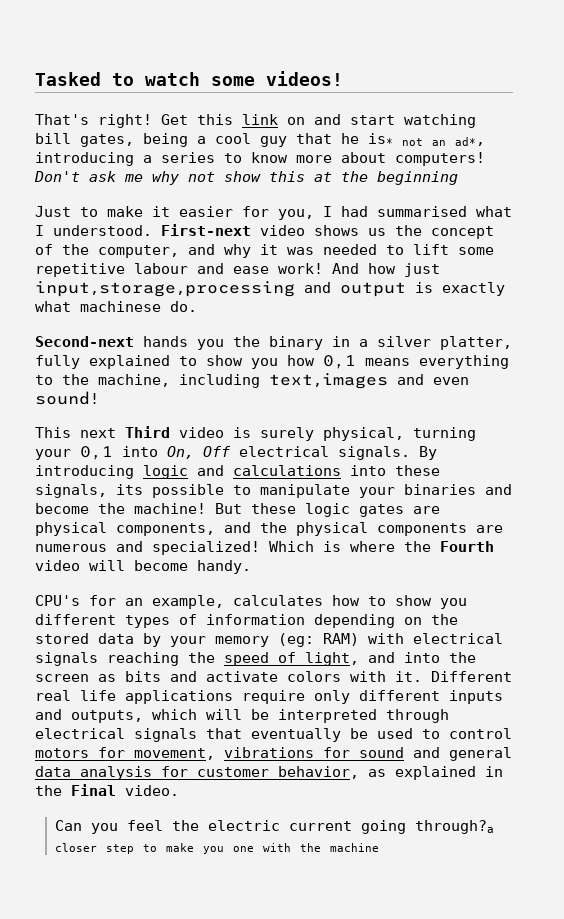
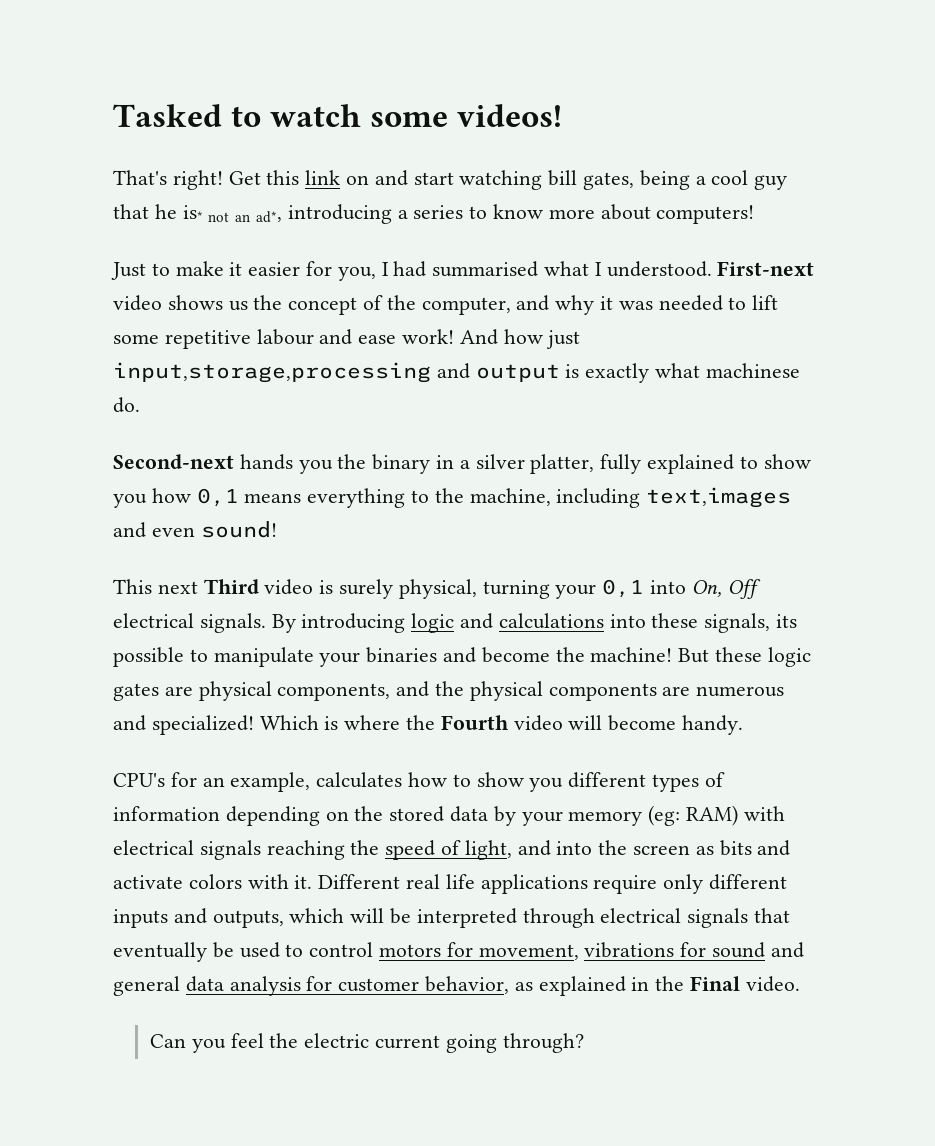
[34,171,458,185] Don't ask me why not show this at the beginning -> (755, 214) none
[415,820,495,834] [55,843,380,854] through?a closer step to make you one with the machine -> [502,1033,584,1053] through?

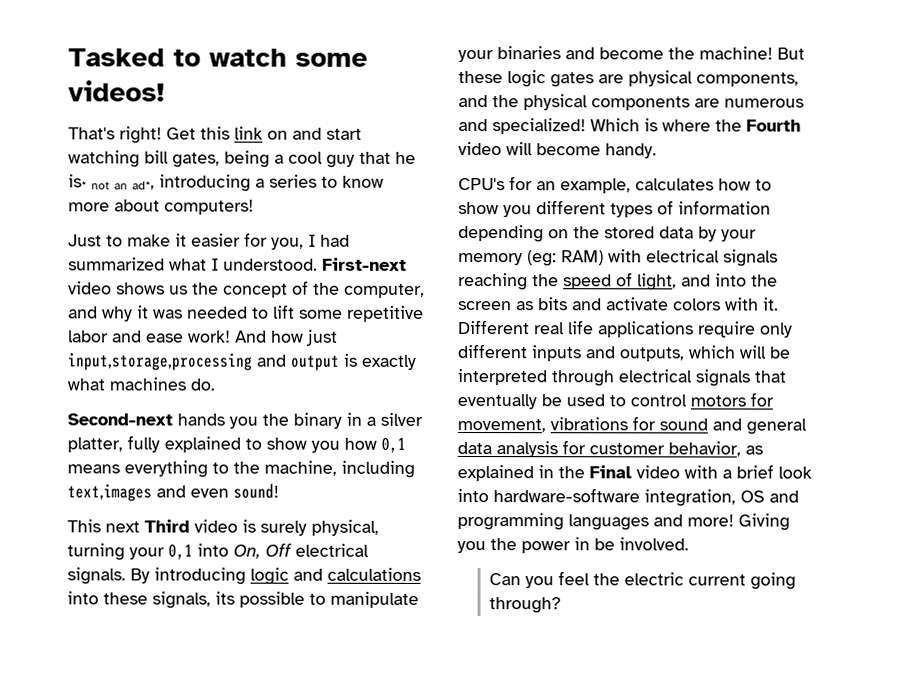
[432,261,539,277] summarised -> [68,257,165,271] summarized
[256,329,314,345] labour -> [68,330,109,343] labor
[705,363,800,378] machinese -> [109,377,186,391] machines
[745,976,800,992] video. -> [636,464,812,479] [457,488,799,507] [457,513,790,531] [457,537,689,554] video with a brief look into hardware-software integration, OS and programming languages and more! Giving you the power in be involved.

